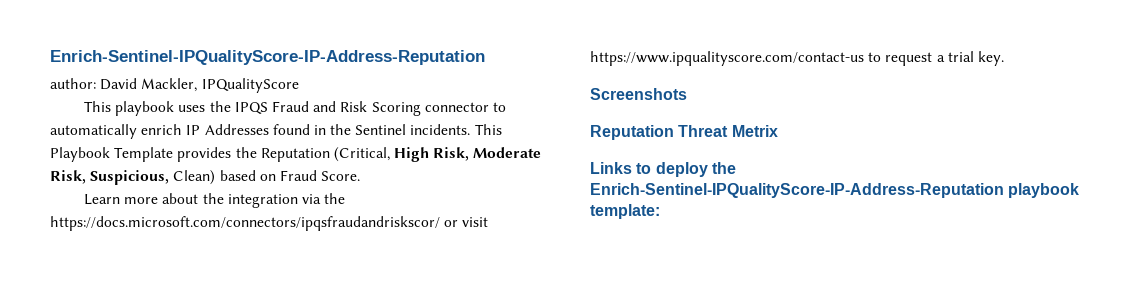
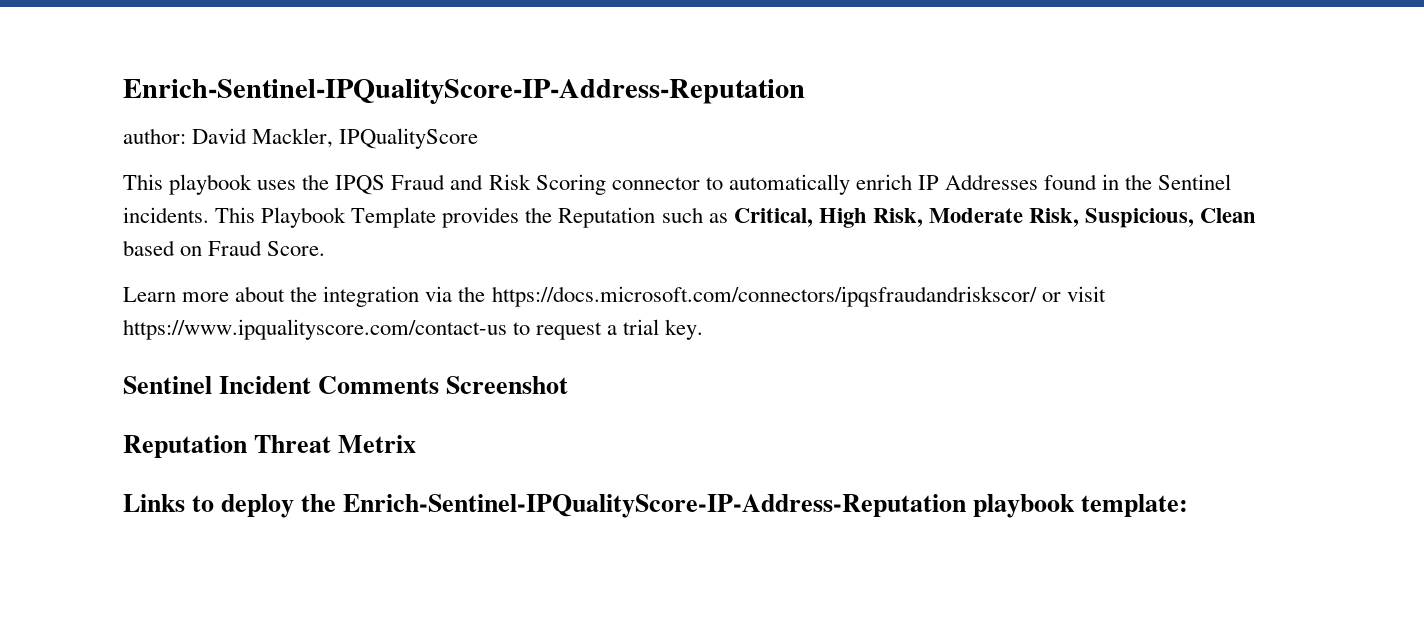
[333,147,390,162] (Critical, -> [661,207,813,227] such as Critical,
[173,170,216,185] Clean) -> [1200,208,1257,223] Clean
[590,88,687,100] Screenshots -> [123,376,569,394] Sentinel Incident Comments Screenshot

